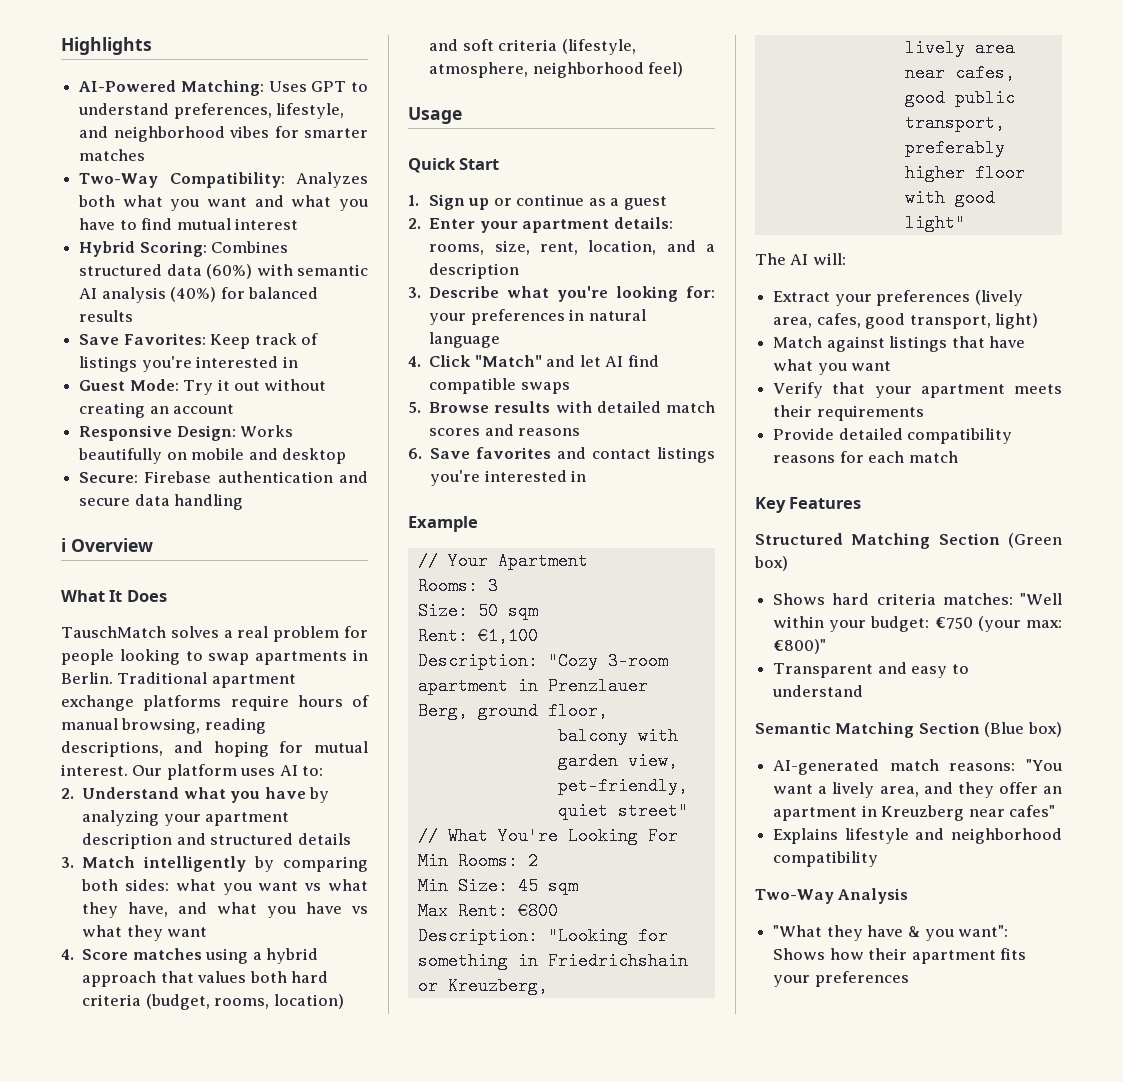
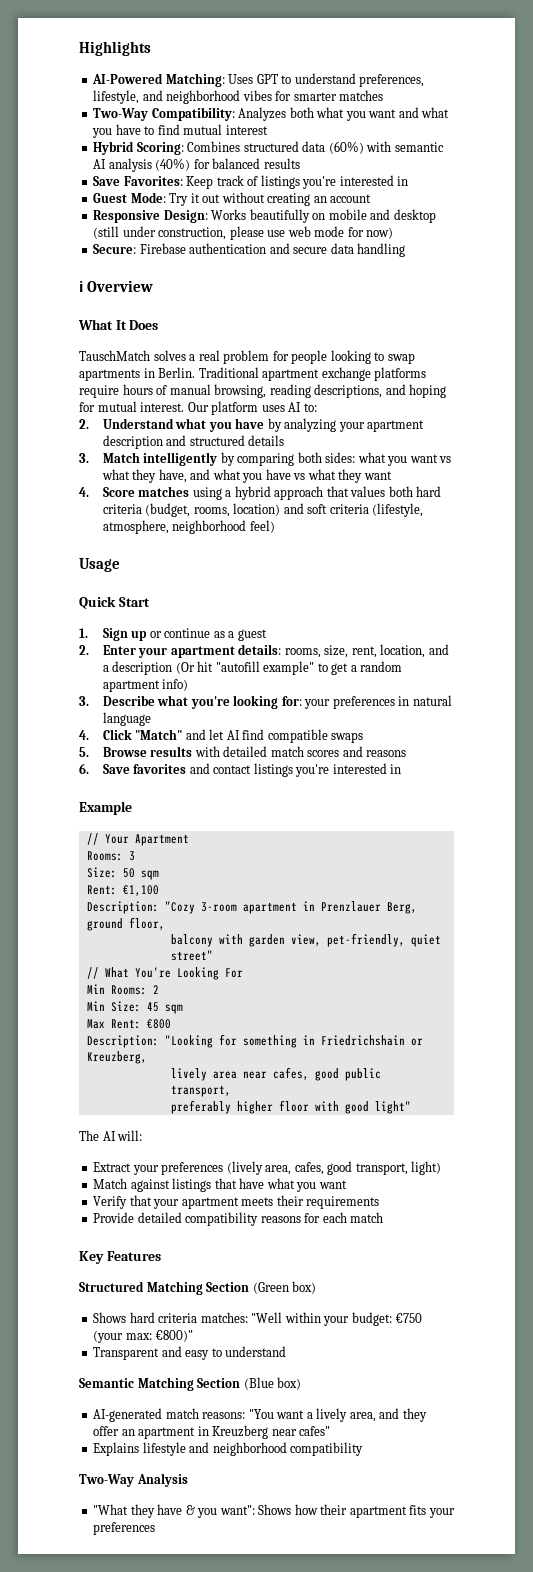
(346, 456) none -> [93,226,394,240] (still under construction, please use web mode for now)
(520, 271) none -> [175,661,403,675] [102,679,189,692] (Or hit "autofill example" to get a random apartment info)

